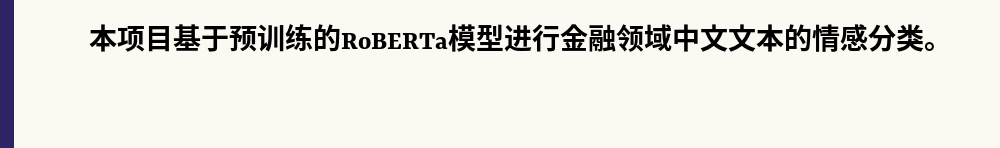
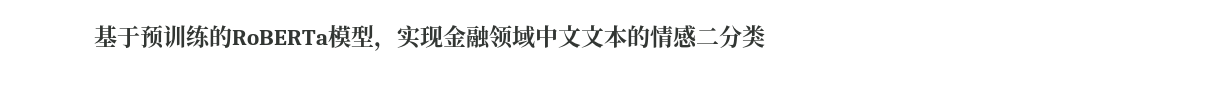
[89,24,173,52] 本项目 -> (94, 36) none
[504,24,560,52] 进行 -> [374,25,443,51] ，实现
[868,24,952,52] 分类。 -> [696,25,765,49] 二分类

